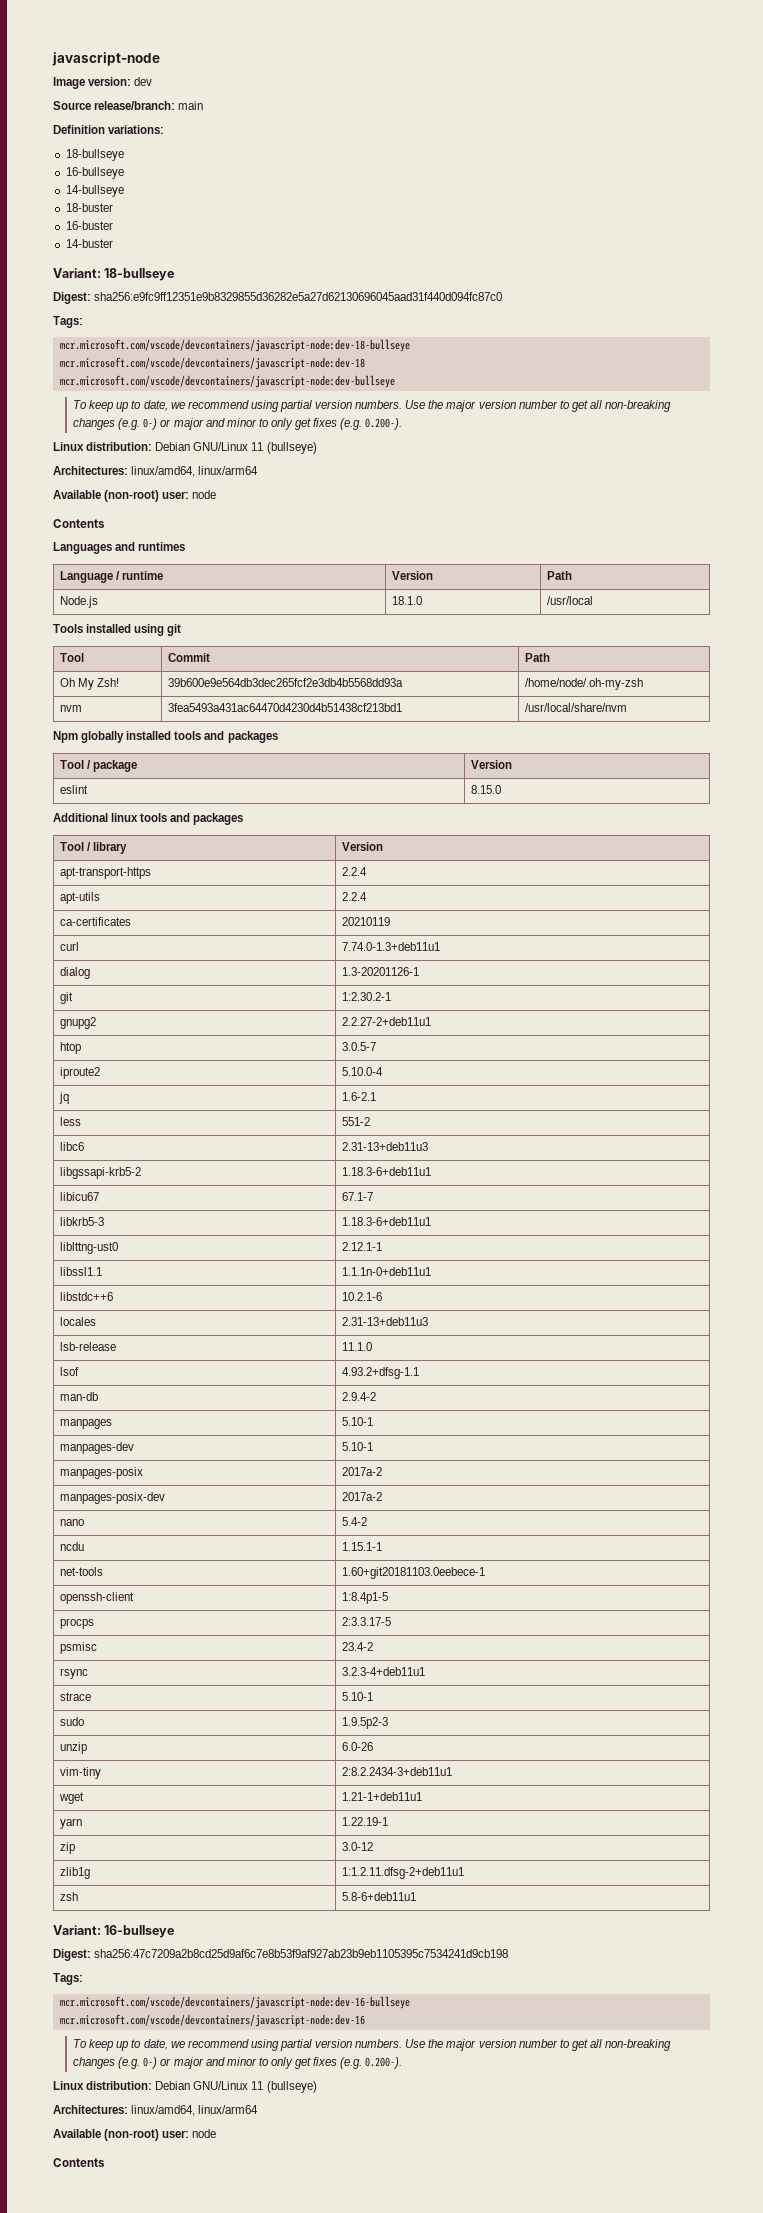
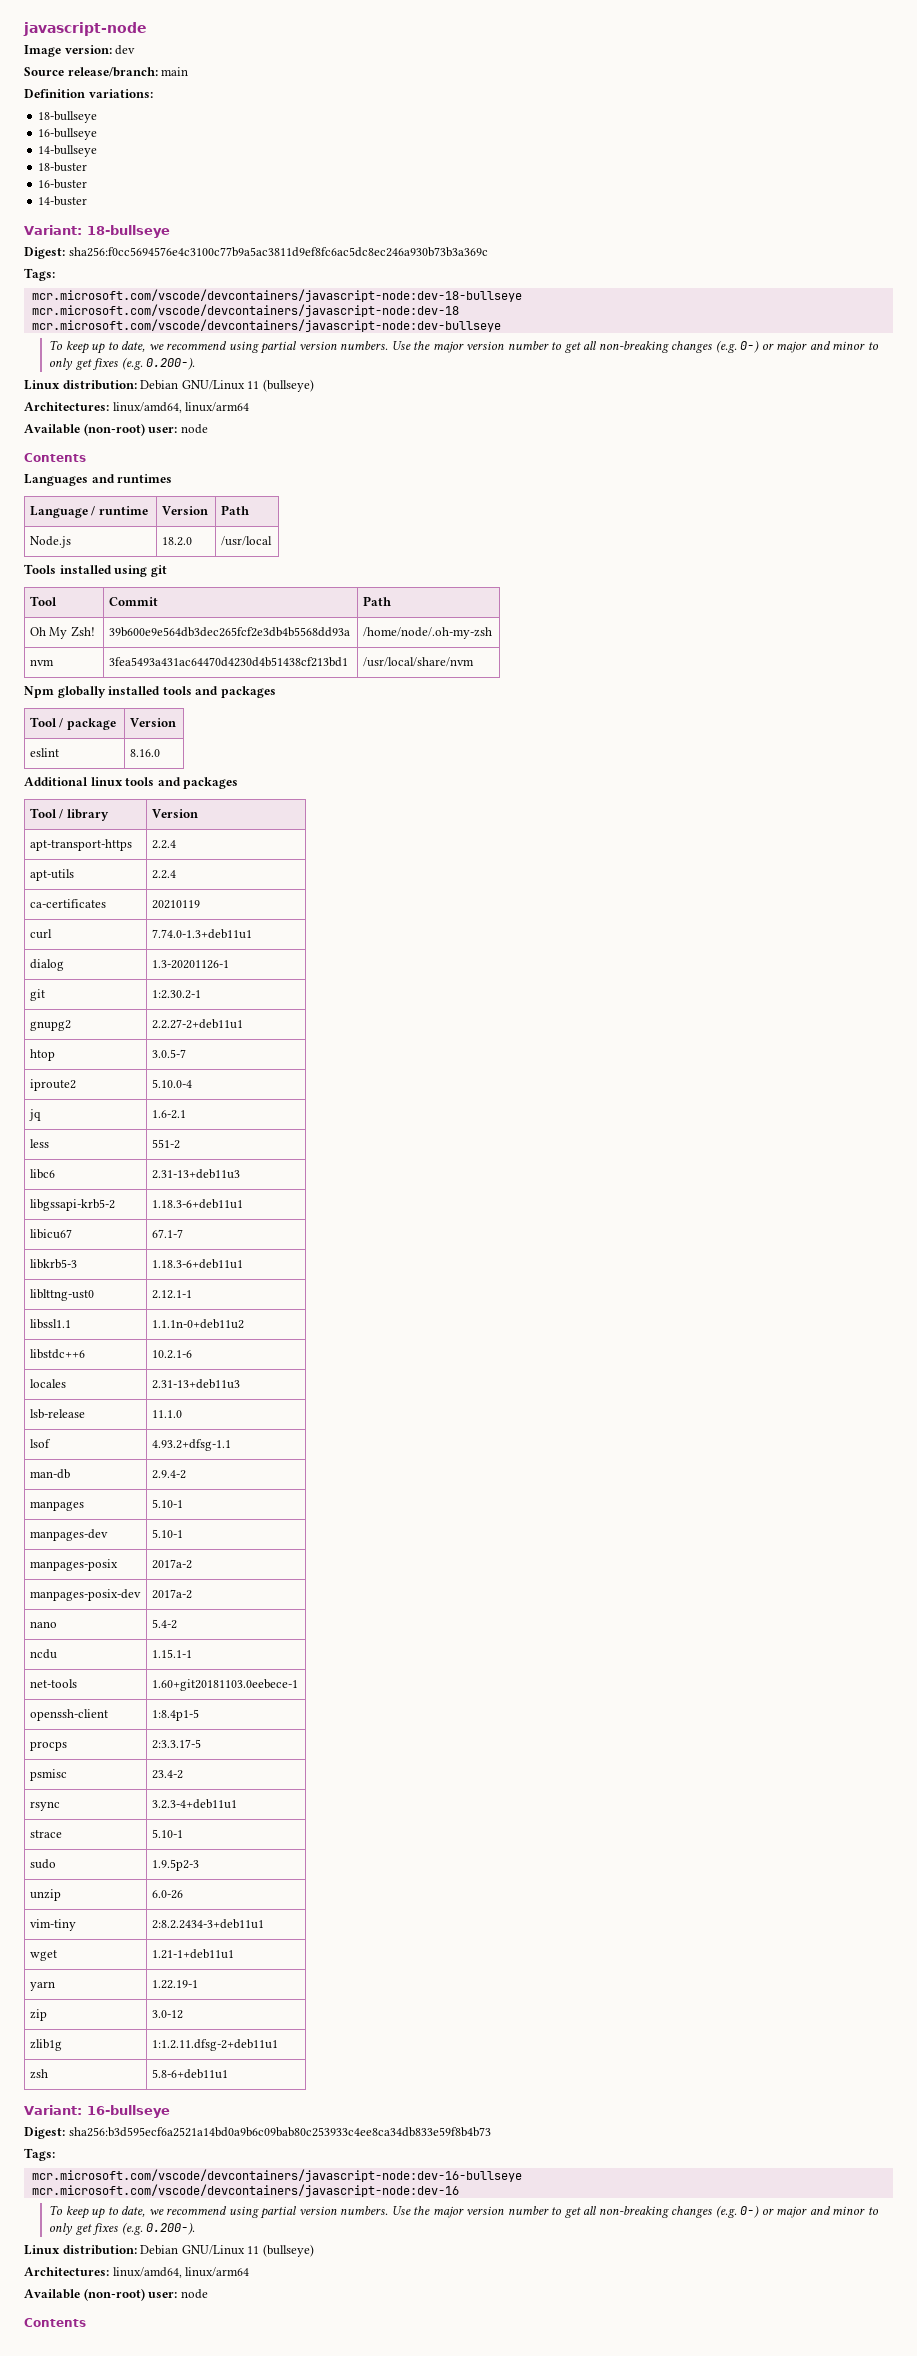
[94,292,503,301] sha256:e9fc9ff12351e9b8329855d36282e5a27d62130696045aad31f440d094fc87c0 -> [68,247,488,257] sha256:f0cc5694576e4c3100c77b9a5ac3811d9ef8fc6ac5dc8ec246a930b73b3a369c
[391,596,422,605] 18.1.0 -> [161,537,192,546] 18.2.0
[470,785,501,794] 8.15.0 -> [129,749,160,757] 8.16.0
[341,1267,431,1276] 1.1.1n-0+deb11u1 -> [151,1319,244,1329] 1.1.1n-0+deb11u2
[94,1949,509,1958] sha256:47c7209a2b8cd25d9af6c7e8b53f9af927ab23b9eb1105395c7534241d9cb198 -> [68,2127,491,2137] sha256:b3d595ecf6a2521a14bd0a9b6c09bab80c253933c4ee8ca34db833e59f8b4b73

